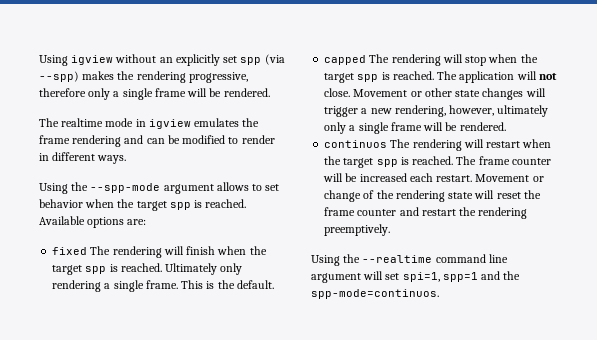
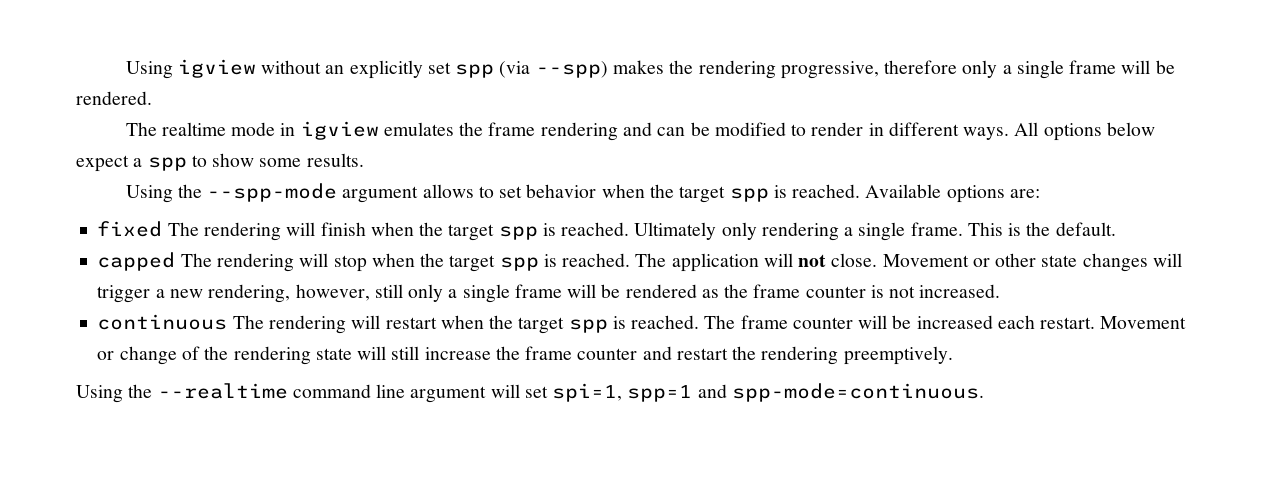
(127, 159) none -> [1014,122,1155,141] [76,153,364,172] All options below expect a spp to show some results.
[497,105,549,117] [324,122,506,134] [324,140,388,148] ultimately only a single frame will be rendered. // continuos -> [374,284,1001,303] [97,314,228,330] still only a single frame will be rendered as the frame counter is not increased. // continuous
[496,192,521,199] reset -> [391,346,491,360] still increase
[503,271,521,280] [311,289,439,299] the spp-mode=continuos. -> [731,383,984,402] spp-mode=continuous.

